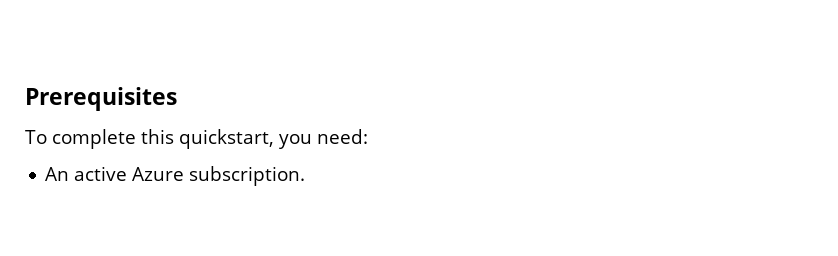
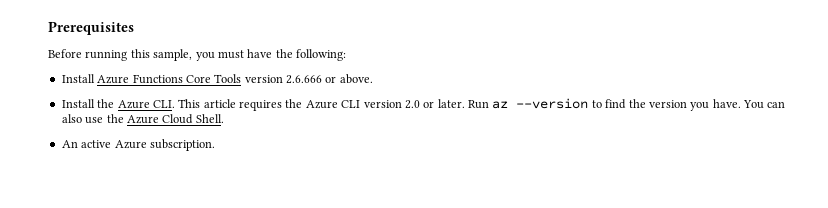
[25,129,368,149] To complete this quickstart, you need: -> [48,49,346,61] [61,74,373,84] [61,98,786,111] [61,114,224,124] Before running this sample, you must have the following: // Install Azure Functions Core Tools version 2.6.666 or above. // Install the Azure CLI. This article requires the Azure CLI version 2.0 or later. Run az --version to find the version you have. You can also use the Azure Cloud Shell.

